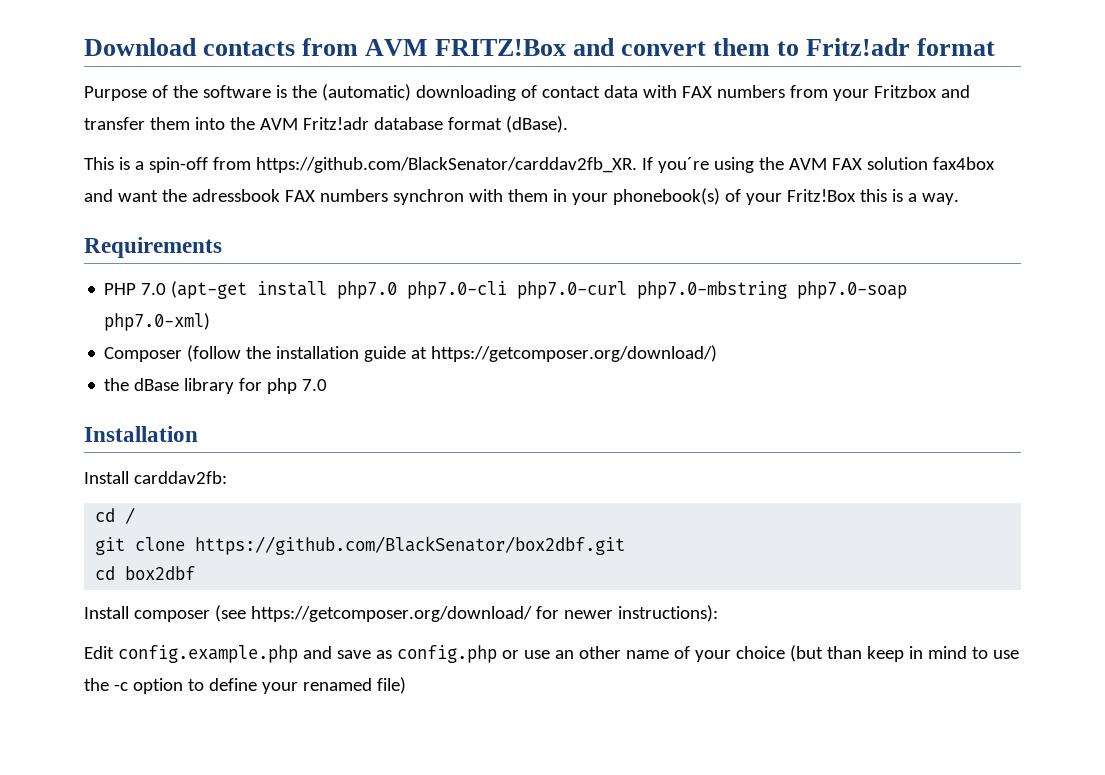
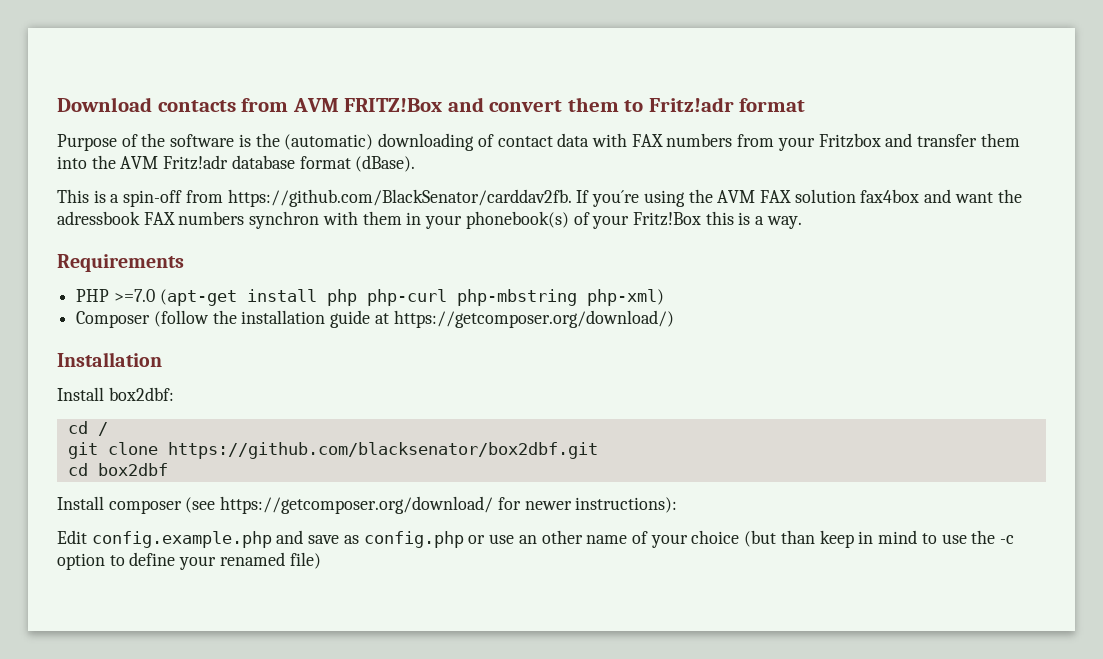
[255,157,637,173] https://github.com/BlackSenator/carddav2fb_XR. -> [227,189,572,207] https://github.com/BlackSenator/carddav2fb.
[141,283,167,295] 7.0 -> [113,289,155,302] >=7.0
[337,281,908,299] [104,313,211,331] php7.0 php7.0-cli php7.0-curl php7.0-mbstring php7.0-soap php7.0-xml) -> [326,289,664,306] php php-curl php-mbstring php-xml)
[104,378,328,394] // the dBase library for php 7.0 -> (674, 319) none
[133,471,227,484] carddav2fb: -> [108,387,174,401] box2dbf:
[195,536,626,555] https://github.com/BlackSenator/box2dbf.git -> [167,442,598,459] https://github.com/blacksenator/box2dbf.git

